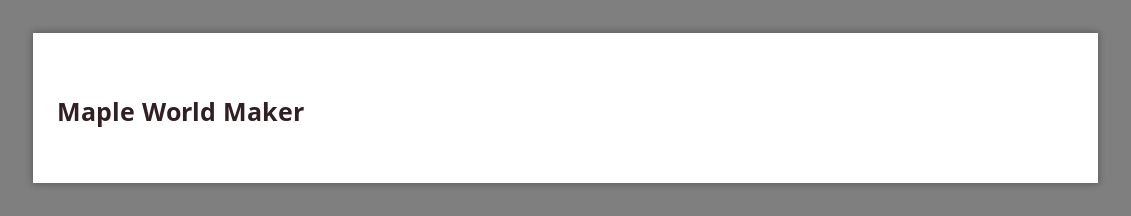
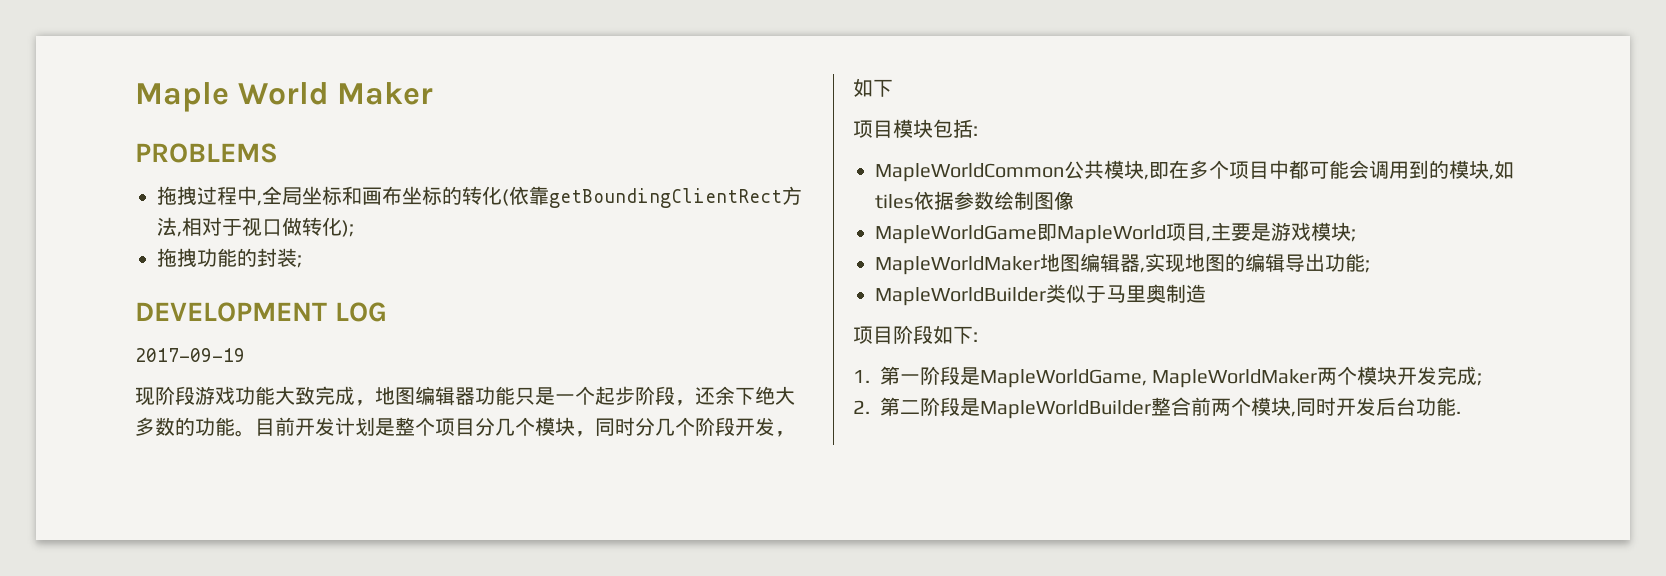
(304, 111) none -> [135,143,278,163] [157,186,802,208] [157,217,354,237] [157,248,302,268] [135,302,387,322] [135,348,245,362] [135,386,795,406] [135,417,795,437] [853,78,893,97] [853,119,978,138] [875,160,1514,182] [875,191,1074,210] [875,222,1356,244] [875,253,1370,275] [875,284,1206,306] [853,325,978,344] [853,366,1483,388] [853,397,1461,419] // PROBLEMS // 拖拽过程中,全局坐标和画布坐标的转化(依靠getBoundingClientRect方法,相对于视口做转化); // 拖拽功能的封装; // DEVELOPMENT LOG // 2017-09-19 // 现阶段游戏功能大致完成，地图编辑器功能只是一个起步阶段，还余下绝大多数的功能。目前开发计划是整个项目分几个模块，同时分几个阶段开发，如下 // 项目模块包括: // MapleWorldCommon公共模块,即在多个项目中都可能会调用到的模块,如tiles依据参数绘制图像 // MapleWorldGame即MapleWorld项目,主要是游戏模块; // MapleWorldMaker地图编辑器,实现地图的编辑导出功能; // MapleWorldBuilder类似于马里奥制造 // 项目阶段如下: // 1.第一阶段是MapleWorldGame, MapleWorldMaker两个模块开发完成; // 2.第二阶段是MapleWorldBuilder整合前两个模块,同时开发后台功能.

